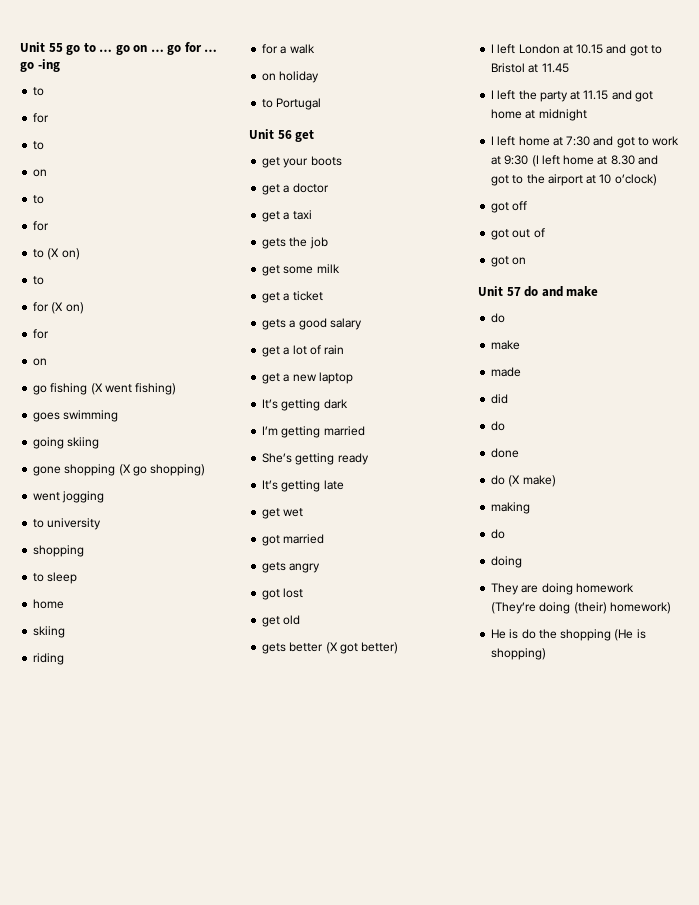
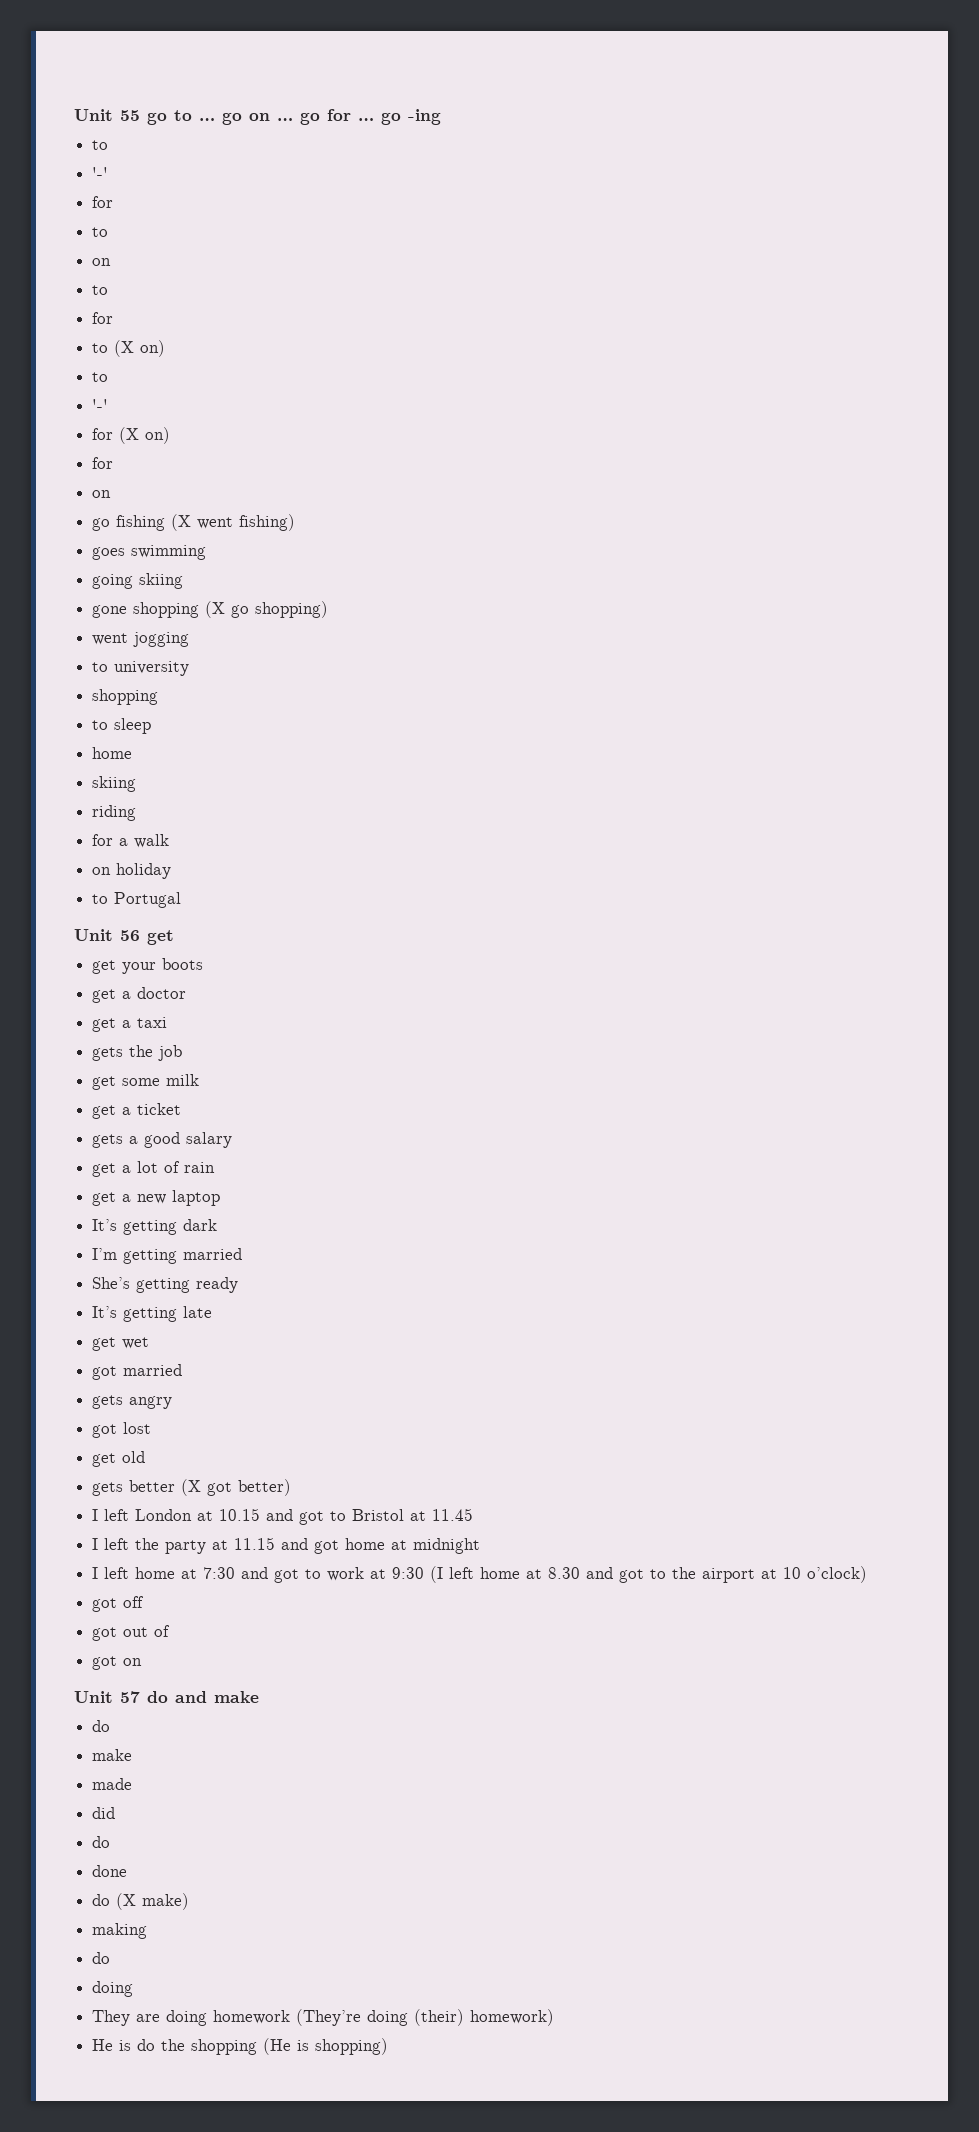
(45, 91) none -> [92,167,109,179] // '-'
(45, 280) none -> [92,399,109,411] // '-'

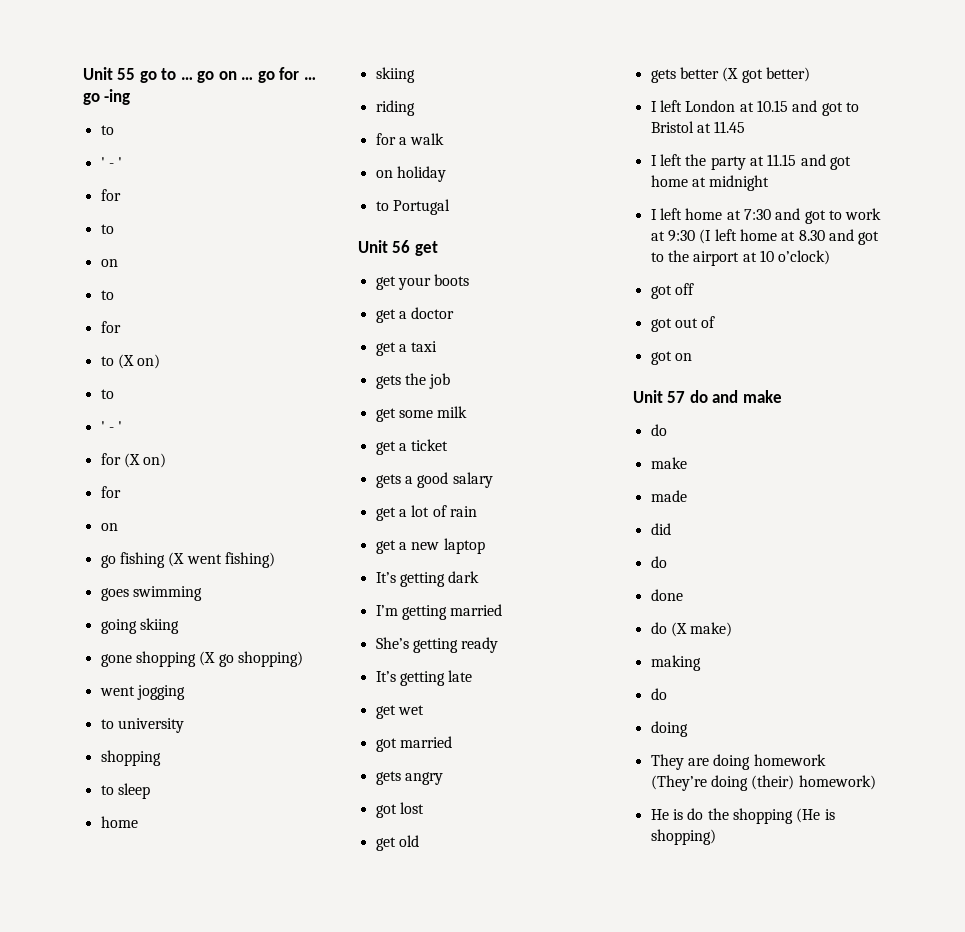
[92,167,109,179] '-' -> [100,157,123,168] ' - '
[92,399,109,411] '-' -> [100,421,123,432] ' - '

